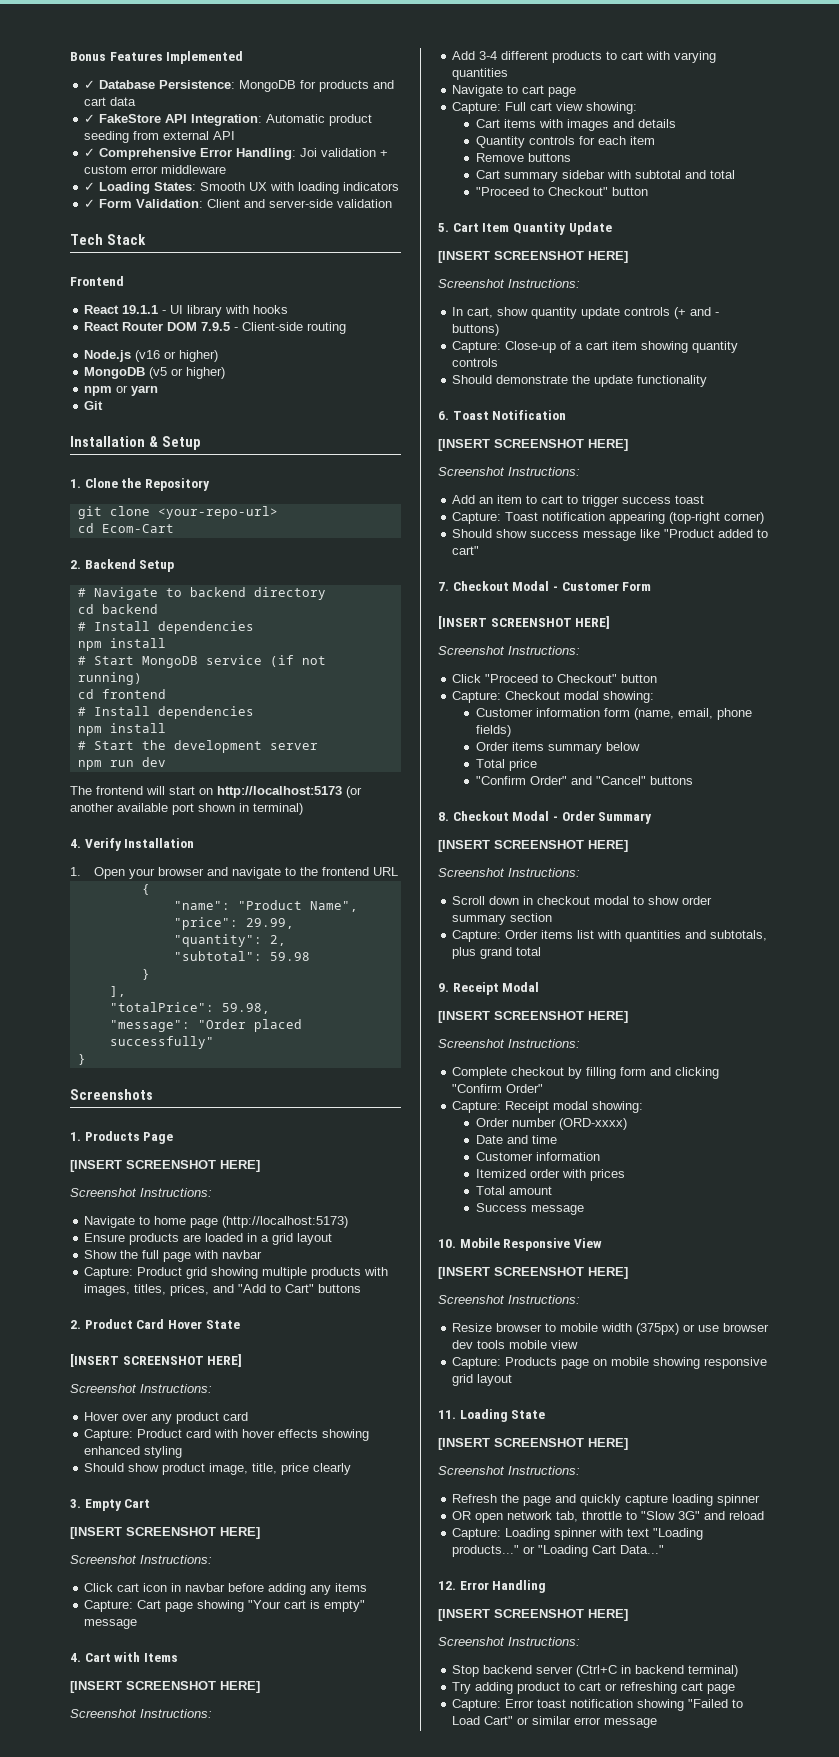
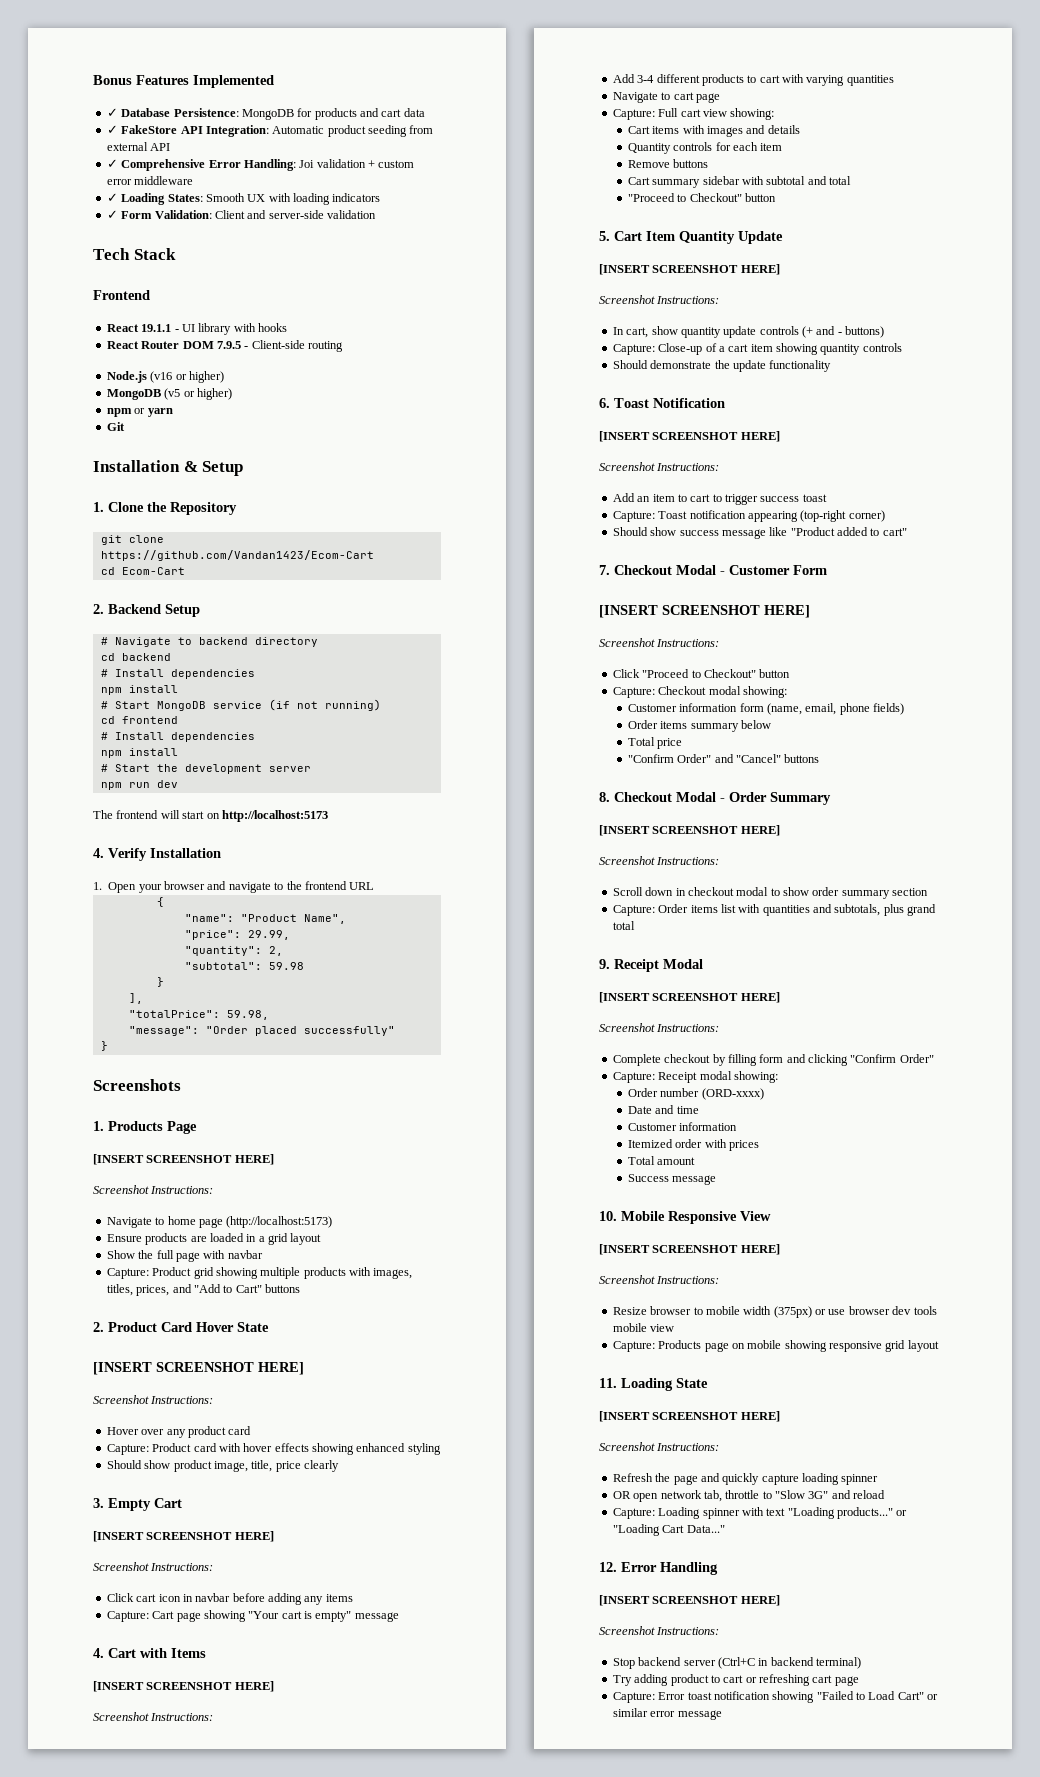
[157,506,278,519] <your-repo-url> -> [100,550,374,561] https://github.com/Vandan1423/Ecom-Cart
[346,786,362,798] [70,803,303,815] (or another available port shown in terminal) -> (328, 816) none

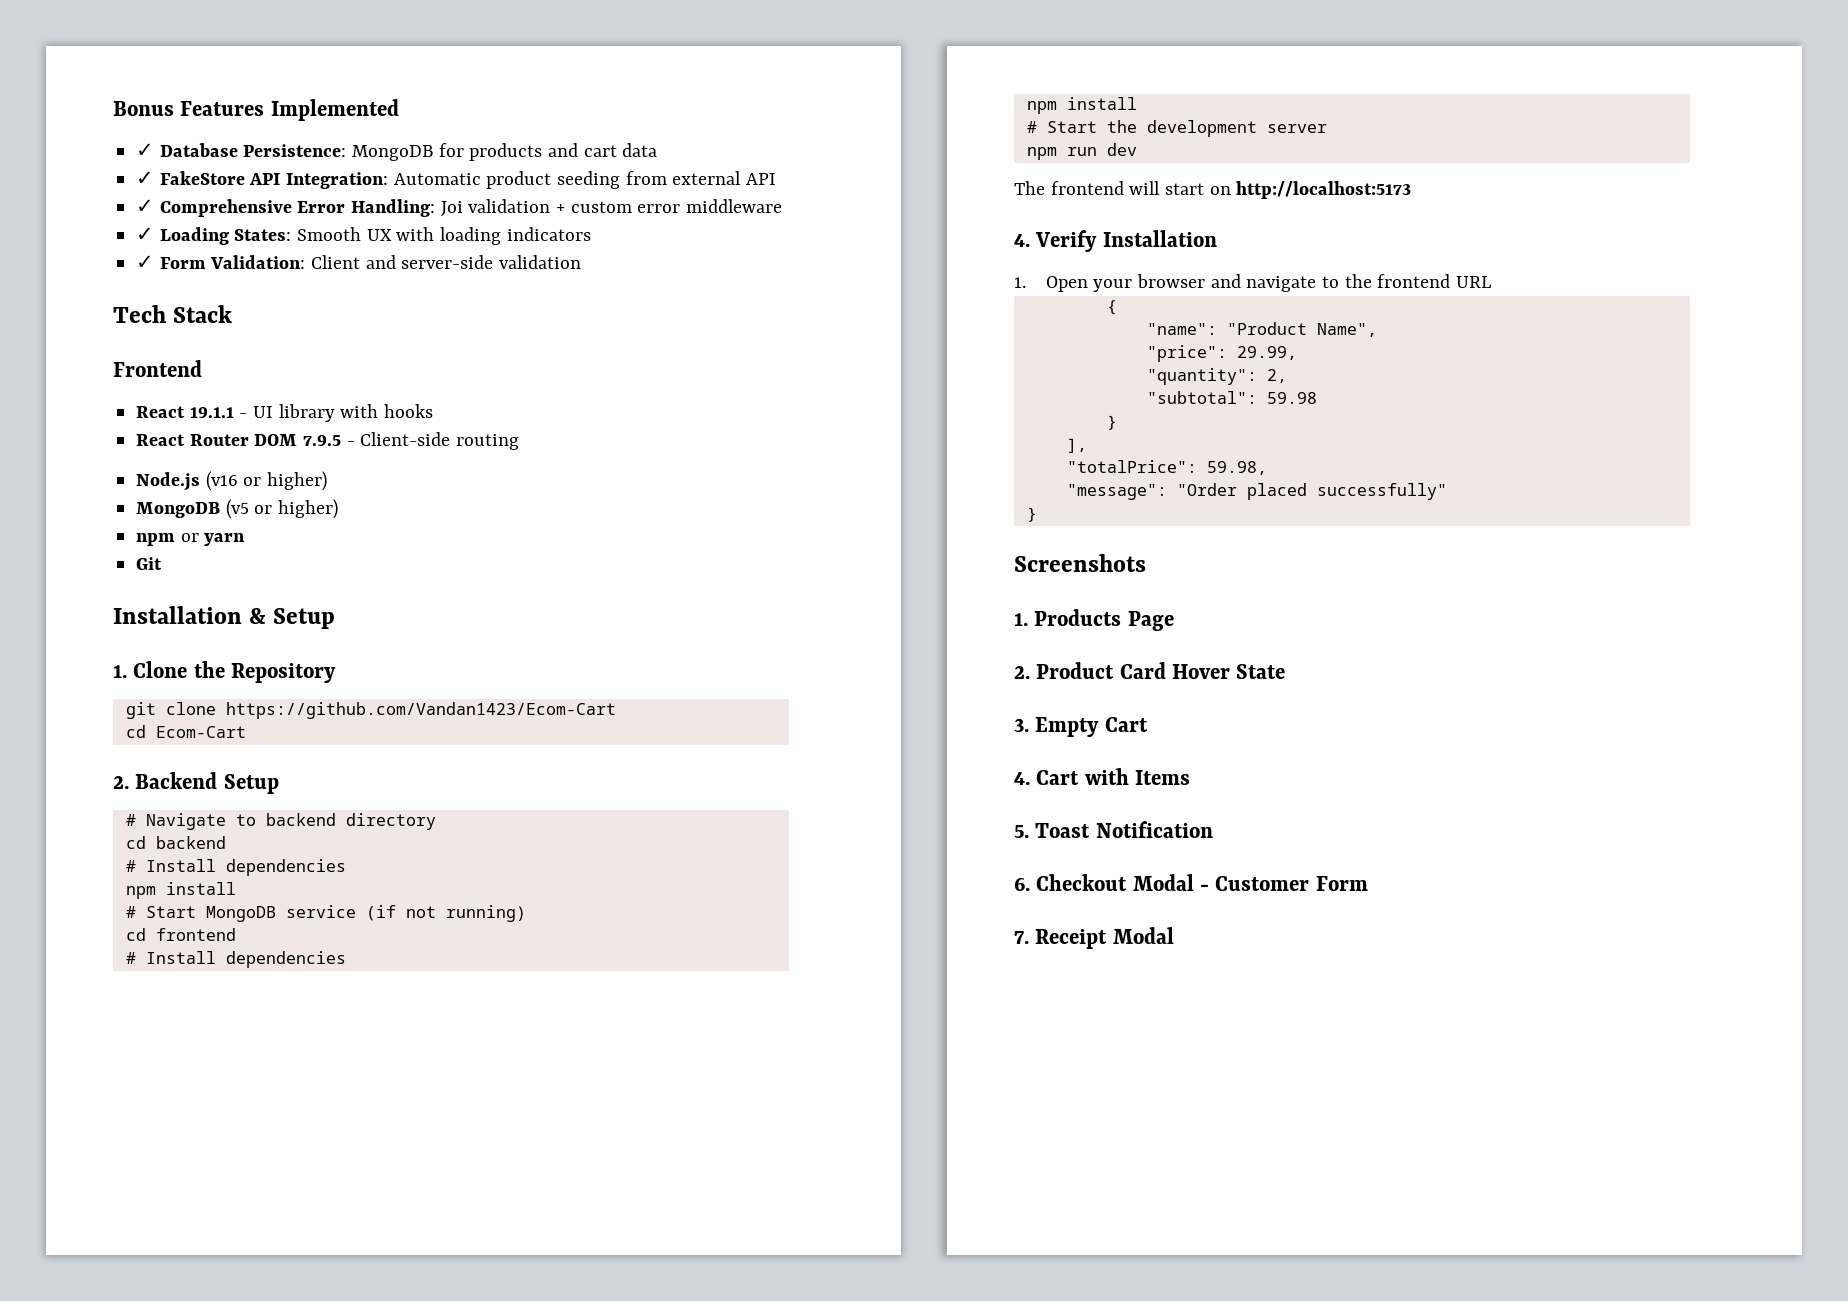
[93,1154,274,1165] [93,1185,214,1194] [106,1216,333,1228] [106,1233,322,1245] [106,1250,263,1262] [106,1267,413,1279] [106,1284,300,1296] // [INSERT SCREENSHOT HERE] // Screenshot Instructions: // Navigate to home page (http://localhost:5173) // Ensure products are loaded in a grid layout // Show the full page with navbar // Capture: Product grid showing multiple products with images, titles, prices, and "Add to Cart" buttons -> (1174, 621) none
[93,1362,304,1375] [93,1395,214,1404] [106,1426,252,1438] [106,1443,441,1455] [106,1460,339,1472] [93,1498,182,1511] [93,1531,274,1542] [93,1562,214,1571] [106,1593,353,1605] [106,1610,399,1622] [93,1648,206,1658] [93,1681,274,1692] [93,1712,214,1721] [612,74,894,86] [612,92,720,103] [612,108,775,120] [627,125,800,137] [627,142,783,154] [627,159,709,168] [627,176,852,188] [627,193,777,202] [599,231,783,244] [599,264,780,275] [599,295,720,304] [612,326,885,338] [612,343,902,355] [612,360,832,372] [599,398,725,408] [599,431,780,442] [599,462,720,471] [612,493,827,505] [612,510,885,522] [612,527,907,539] [599,565,610,575] [INSERT SCREENSHOT HERE] // Screenshot Instructions: // Hover over any product card // Capture: Product card with hover effects showing enhanced styling // Should show product image, title, price clearly // 3. Empty Cart // [INSERT SCREENSHOT HERE] // Screenshot Instructions: // Click cart icon in navbar before adding any items // Capture: Cart page showing "Your cart is empty" message // 4. Cart with Items // [INSERT SCREENSHOT HERE] // Screenshot Instructions: // Add 3-4 different products to cart with varying quantities // Navigate to cart page // Capture: Full cart view showing: // Cart items with images and details // Quantity controls for each item // Remove buttons // Cart summary sidebar with subtotal and total // "Proceed to Checkout" button // 5. Cart Item Quantity Update // [INSERT SCREENSHOT HERE] // Screenshot Instructions: // In cart, show quantity update controls (+ and - buttons) // Capture: Close-up of a cart item showing quantity controls // Should demonstrate the update functionality // 6. Toast Notification // [INSERT SCREENSHOT HERE] // Screenshot Instructions: // Add an item to cart to trigger success toast // Capture: Toast notification appearing (top-right corner) // Should show success message like "Product added to cart" // 7. -> [1014,717,1148,737] [1014,768,1191,785] [1014,821,1213,838] [1014,877,1030,891] 3. Empty Cart // 4. Cart with Items // 5. Toast Notification // 6.
[599,605,810,618] [599,638,720,647] [612,669,791,678] [612,686,787,698] [627,703,905,715] [627,720,772,732] [627,737,683,749] [627,754,820,763] [599,792,831,805] [599,825,780,836] [599,856,720,865] [612,887,929,899] [612,904,937,916] [612,921,635,930] [599,959,703,972] [599,992,780,1003] [599,1023,720,1032] [612,1054,934,1066] [612,1071,778,1083] [627,1088,764,1100] [627,1105,699,1114] [627,1122,738,1131] [627,1139,760,1151] [627,1156,696,1165] [627,1174,717,1185] [599,1211,771,1224] [599,1244,780,1255] [599,1275,720,1284] [612,1306,937,1318] [612,1323,675,1332] [612,1340,939,1352] [599,1378,708,1391] [599,1411,780,1422] [599,1442,720,1451] [612,1473,879,1485] [612,1490,886,1502] [612,1507,908,1519] [612,1524,725,1536] [599,1562,718,1575] [599,1595,780,1606] [599,1626,720,1635] [612,1657,861,1669] [612,1674,859,1686] [612,1691,939,1703] [612,1708,722,1720] [INSERT SCREENSHOT HERE] // Screenshot Instructions: // Click "Proceed to Checkout" button // Capture: Checkout modal showing: // Customer information form (name, email, phone fields) // Order items summary below // Total price // "Confirm Order" and "Cancel" buttons // 8. Checkout Modal - Order Summary // [INSERT SCREENSHOT HERE] // Screenshot Instructions: // Scroll down in checkout modal to show order summary section // Capture: Order items list with quantities and subtotals, plus grand total // 9. Receipt Modal // [INSERT SCREENSHOT HERE] // Screenshot Instructions: // Complete checkout by filling form and clicking "Confirm Order" // Capture: Receipt modal showing: // Order number (ORD-xxxx) // Date and time // Customer information // Itemized order with prices // Total amount // Success message // 10. Mobile Responsive View // [INSERT SCREENSHOT HERE] // Screenshot Instructions: // Resize browser to mobile width (375px) or use browser dev tools mobile view // Capture: Products page on mobile showing responsive grid layout // 11. Loading State // [INSERT SCREENSHOT HERE] // Screenshot Instructions: // Refresh the page and quickly capture loading spinner // OR open network tab, throttle to "Slow 3G" and reload // Capture: Loading spinner with text "Loading products..." or "Loading Cart Data..." // 12. Error Handling // [INSERT SCREENSHOT HERE] // Screenshot Instructions: // Stop backend server (Ctrl+C in backend terminal) // Try adding product to cart or refreshing cart page // Capture: Error toast notification showing "Failed to Load Cart" or similar error message -> [1014,927,1174,949] 7. Receipt Modal

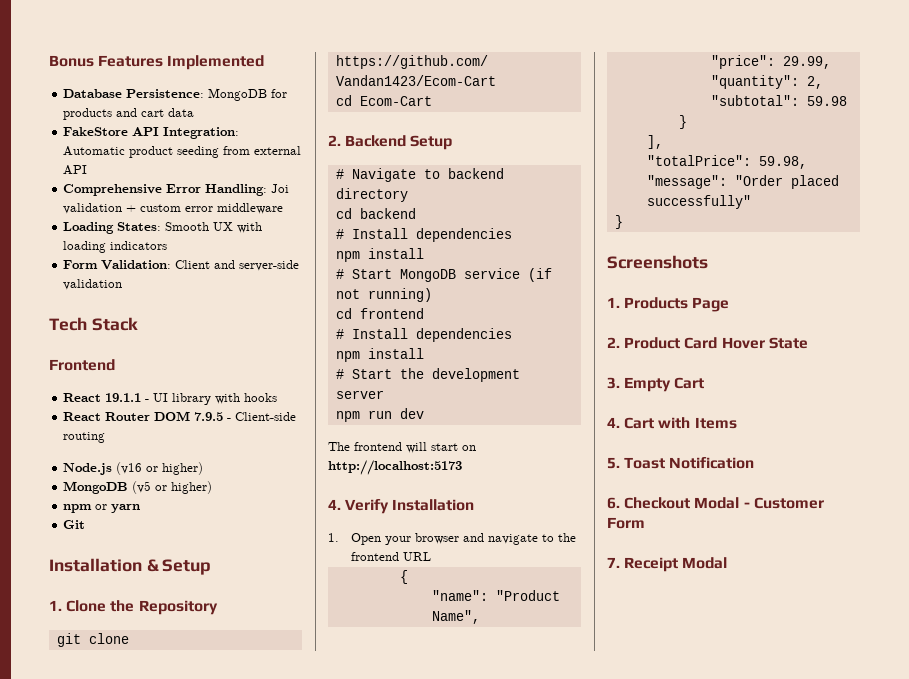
[136,143,155,157] ✓ -> (265, 62) none
[136,171,155,185] ✓ -> (195, 112) none
[136,199,155,213] ✓ -> (88, 170) none
[136,227,155,241] ✓ -> (284, 208) none
[136,255,155,269] ✓ -> (168, 245) none

